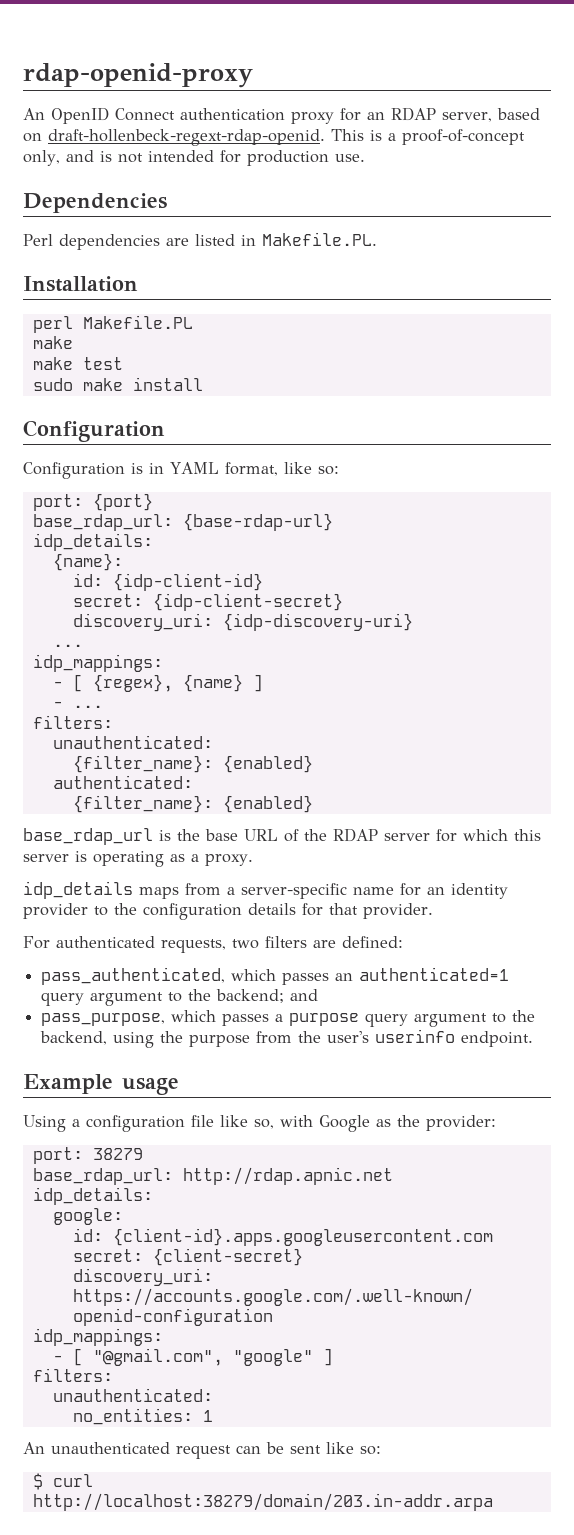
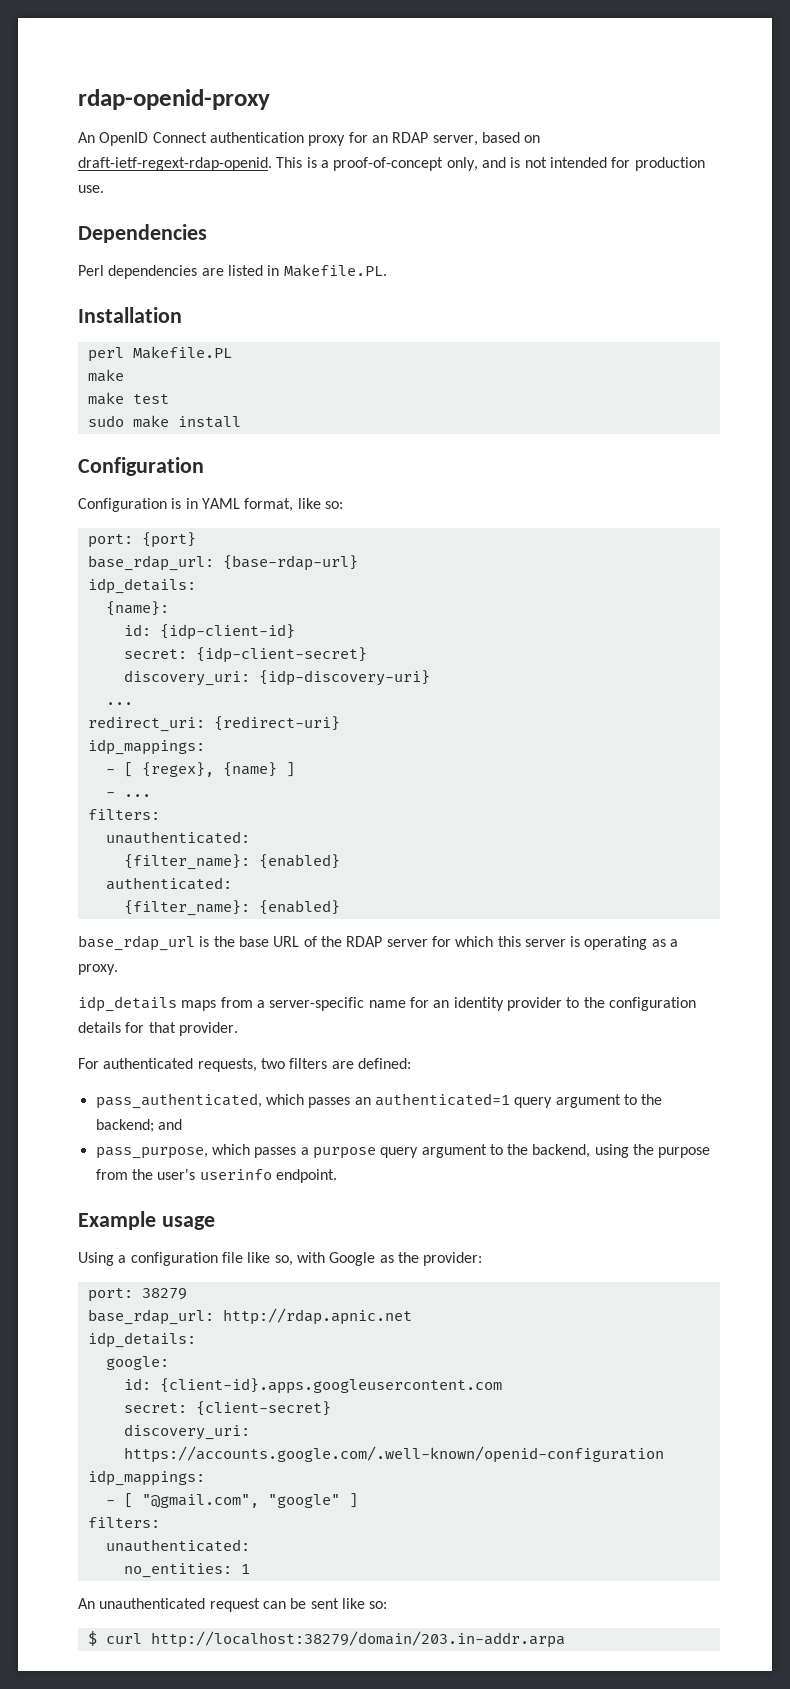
[48,129,325,146] draft-hollenbeck-regext-rdap-openid. -> [78,157,272,171] draft-ietf-regext-rdap-openid.
(83, 645) none -> [87,716,340,732] // redirect_uri: {redirect-uri}

